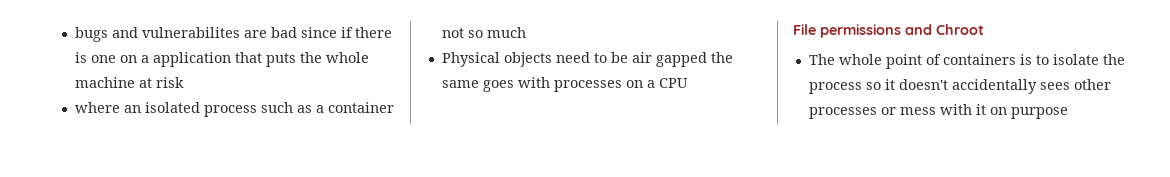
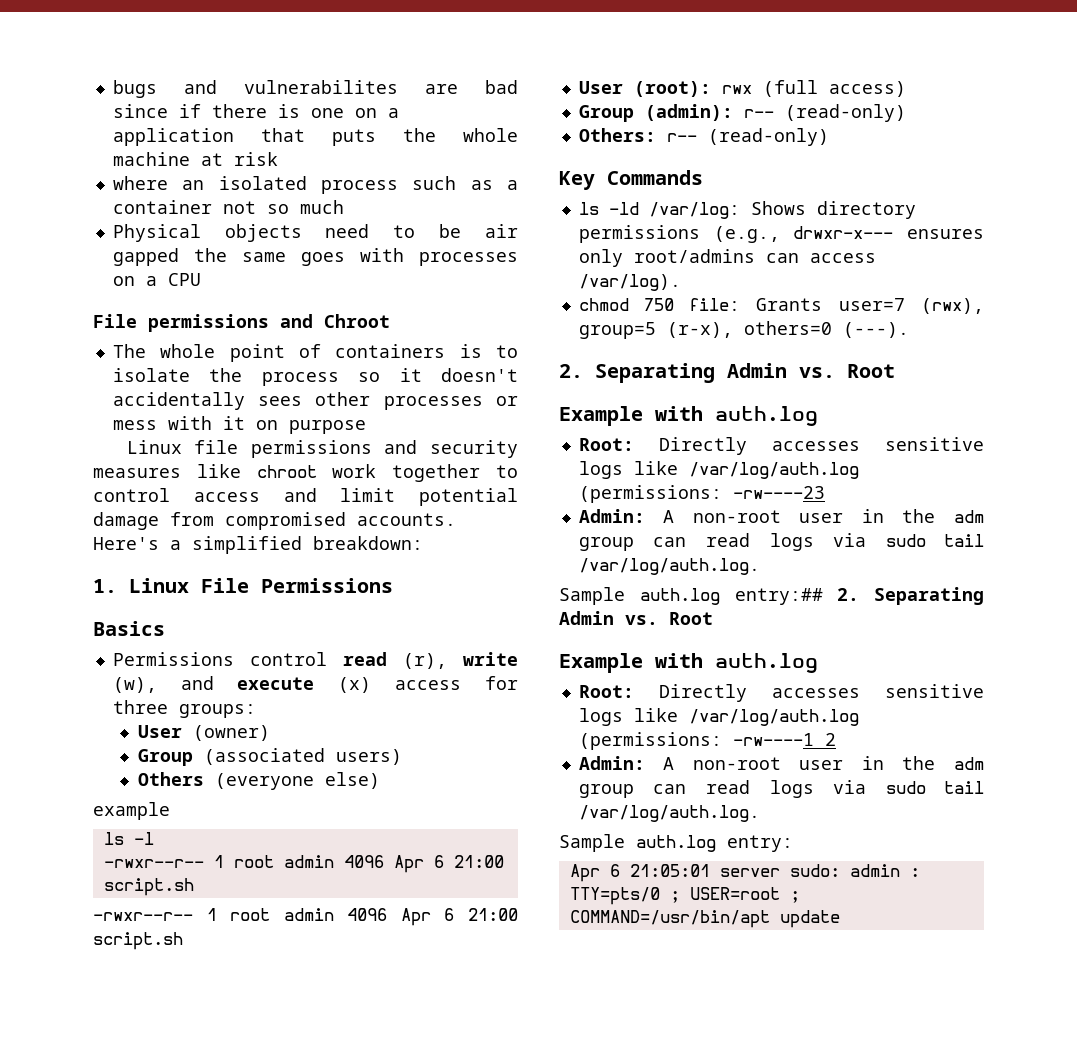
(1068, 113) none -> [126,440,518,458] [93,464,518,482] [93,488,518,506] [93,512,456,530] [93,536,423,554] [93,578,393,593] [93,621,165,636] [112,652,518,669] [112,676,518,693] [112,700,256,718] [137,725,270,741] [137,748,402,766] [137,772,380,790] [93,802,170,820] [103,832,154,845] [103,855,504,873] [103,878,194,896] [93,908,518,926] [93,932,183,950] [578,80,906,97] [578,104,906,122] [578,128,829,146] [559,170,703,190] [578,201,916,219] [578,225,984,243] [578,249,876,267] [578,274,681,291] [578,298,984,314] [578,321,909,339] [559,363,895,383] [559,406,818,426] [578,437,984,455] [578,461,859,479] [578,485,825,503] [578,509,984,523] [578,533,984,551] [578,558,760,575] [559,587,984,605] [559,611,713,625] [559,653,818,673] [578,684,984,702] [578,708,859,726] [578,732,836,750] [578,756,984,770] [578,780,984,798] [578,805,760,822] [559,834,793,852] [569,864,920,882] [569,887,800,905] [569,910,840,928] // Linux file permissions and security measures like chroot work together to control access and limit potential damage from compromised accounts. Here's a simplified breakdown: // 1. Linux File Permissions // Basics // Permissions control read (r), write (w), and execute (x) access for three groups: // User (owner) // Group (associated users) // Others (everyone else) // example // ls -l // -rwxr--r-- 1 root admin 4096 Apr 6 21:00 script.sh // -rwxr--r-- 1 root admin 4096 Apr 6 21:00 script.sh // User (root): rwx (full access) // Group (admin): r-- (read-only) // Others: r-- (read-only) // Key Commands // ls -ld /var/log: Shows directory permissions (e.g., drwxr-x--- ensures only root/admins can access /var/log). // chmod 750 file: Grants user=7 (rwx), group=5 (r-x), others=0 (---). // 2. Separating Admin vs. Root // Example with auth.log // Root: Directly accesses sensitive logs like /var/log/auth.log (permissions: -rw----23 // Admin: A non-root user in the adm group can read logs via sudo tail /var/log/auth.log. // Sample auth.log entry:## 2. Separating Admin vs. Root // Example with auth.log // Root: Directly accesses sensitive logs like /var/log/auth.log (permissions: -rw----1 2 // Admin: A non-root user in the adm group can read logs via sudo tail /var/log/auth.log. // Sample auth.log entry: // Apr 6 21:05:01 server sudo: admin : TTY=pts/0 ; USER=root ; COMMAND=/usr/bin/apt update

